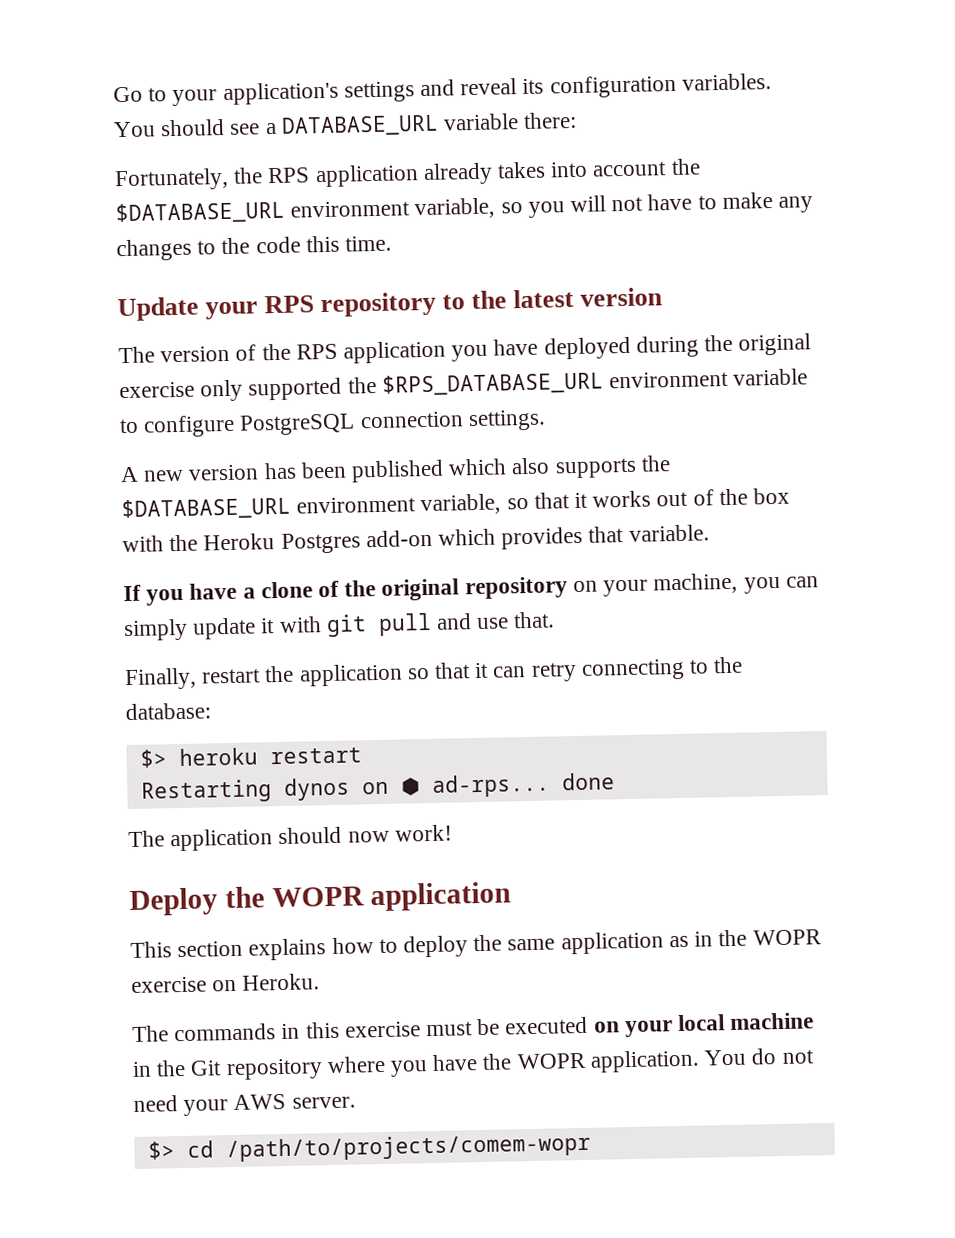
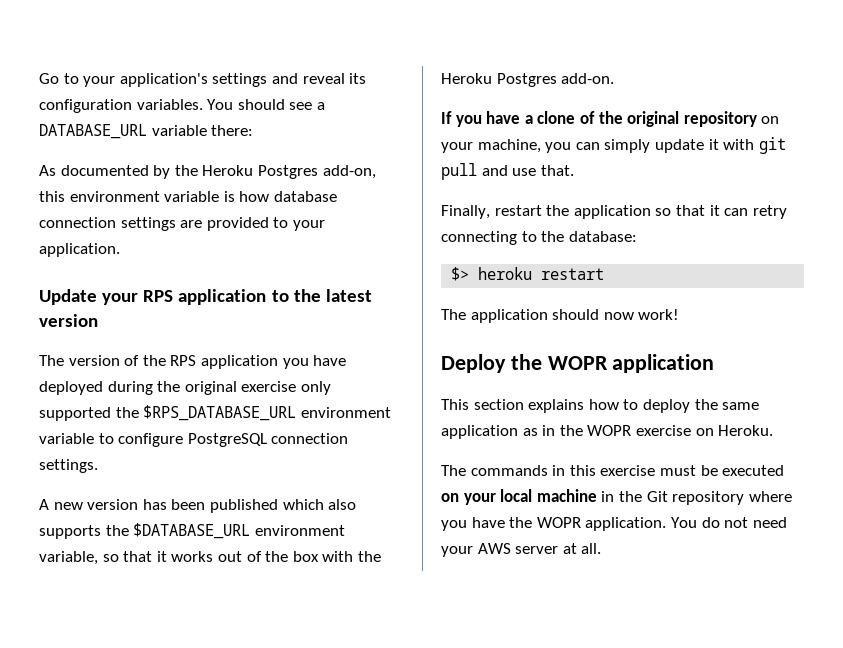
[114,158,701,192] [115,191,814,225] [116,235,393,262] Fortunately, the RPS application already takes into account the $DATABASE_URL environment variable, so you will not have to make any changes to the code this time. -> [39,165,376,179] [39,191,337,202] [39,217,325,231] [39,243,120,257] As documented by the Heroku Postgres add-on, this environment variable is how database connection settings are provided to your application.
[320,291,437,318] repository -> [178,289,267,305] application
[365,524,710,550] add-on which provides that variable. -> [561,73,615,84] add-on.
[140,772,615,804] // Restarting dynos on ⬢ ad-rps... done -> (605, 274) none
[291,1096,356,1109] [147,1132,591,1163] server. // $> cd /path/to/projects/comem-wopr -> [515,543,602,554] server at all.

